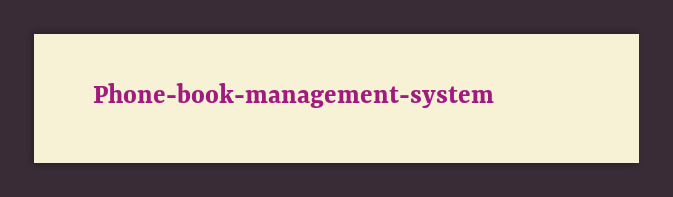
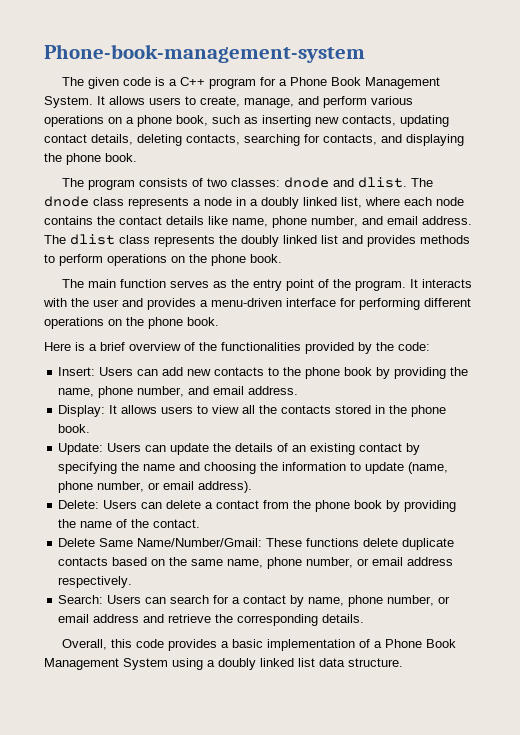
(494, 95) none -> [61,77,440,89] [44,96,413,108] [44,115,449,127] [44,134,464,146] [44,153,137,165] [61,177,433,190] [44,196,464,209] [44,216,472,228] [44,234,470,247] [44,254,282,266] [61,279,472,291] [43,298,471,310] [44,317,219,329] [44,342,430,354] [58,367,469,379] [58,386,299,398] [58,405,447,417] [58,424,91,433] [58,443,421,455] [58,462,449,474] [58,481,253,493] [58,500,457,512] [58,519,201,528] [58,538,455,550] [58,557,454,569] [58,576,133,588] [58,595,451,607] [58,614,365,626] [61,639,456,651] [44,658,403,670] // The given code is a C++ program for a Phone Book Management System. It allows users to create, manage, and perform various operations on a phone book, such as inserting new contacts, updating contact details, deleting contacts, searching for contacts, and displaying the phone book. // The program consists of two classes: dnode and dlist. The dnode class represents a node in a doubly linked list, where each node contains the contact details like name, phone number, and email address. The dlist class represents the doubly linked list and provides methods to perform operations on the phone book. // The main function serves as the entry point of the program. It interacts with the user and provides a menu-driven interface for performing different operations on the phone book. // Here is a brief overview of the functionalities provided by the code: // Insert: Users can add new contacts to the phone book by providing the name, phone number, and email address. // Display: It allows users to view all the contacts stored in the phone book. // Update: Users can update the details of an existing contact by specifying the name and choosing the information to update (name, phone number, or email address). // Delete: Users can delete a contact from the phone book by providing the name of the contact. // Delete Same Name/Number/Gmail: These functions delete duplicate contacts based on the same name, phone number, or email address respectively. // Search: Users can search for a contact by name, phone number, or email address and retrieve the corresponding details. // Overall, this code provides a basic implementation of a Phone Book Management System using a doubly linked list data structure.

